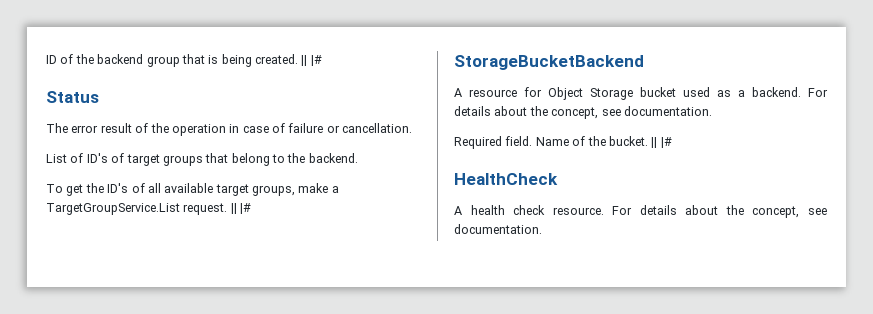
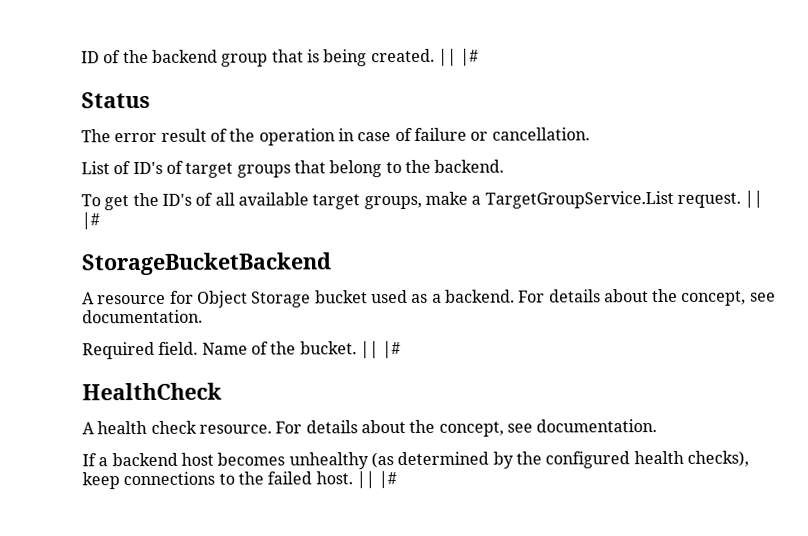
(542, 229) none -> [82,450,749,470] [82,471,398,490] // If a backend host becomes unhealthy (as determined by the configured health checks), keep connections to the failed host. || |#

